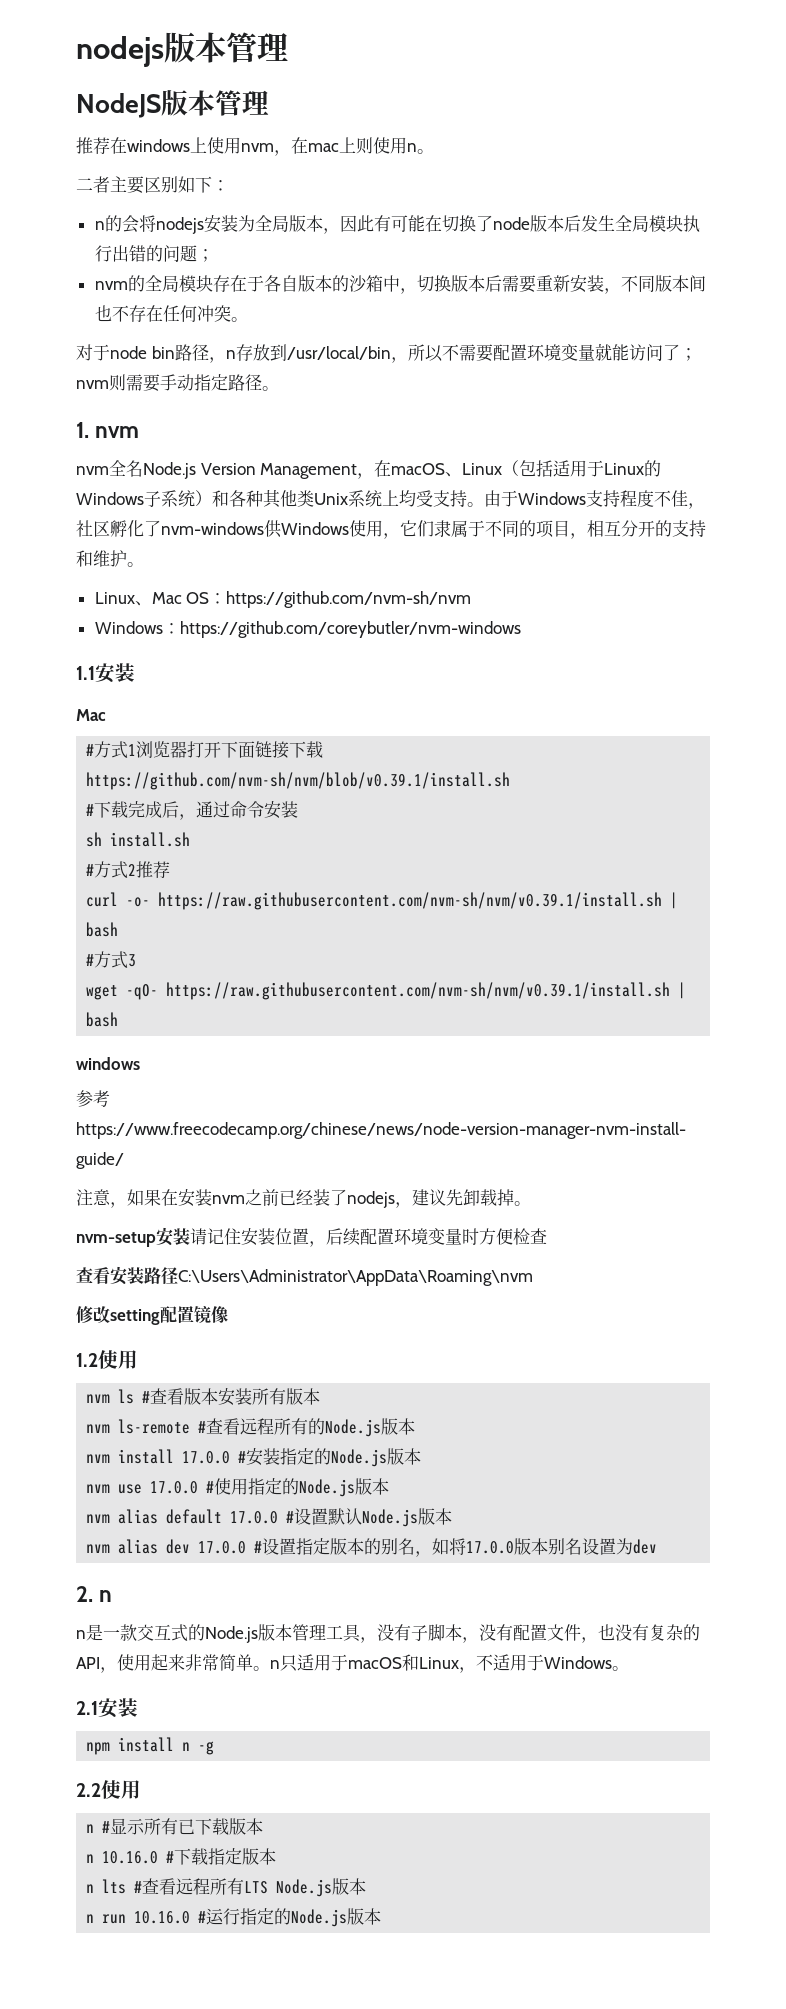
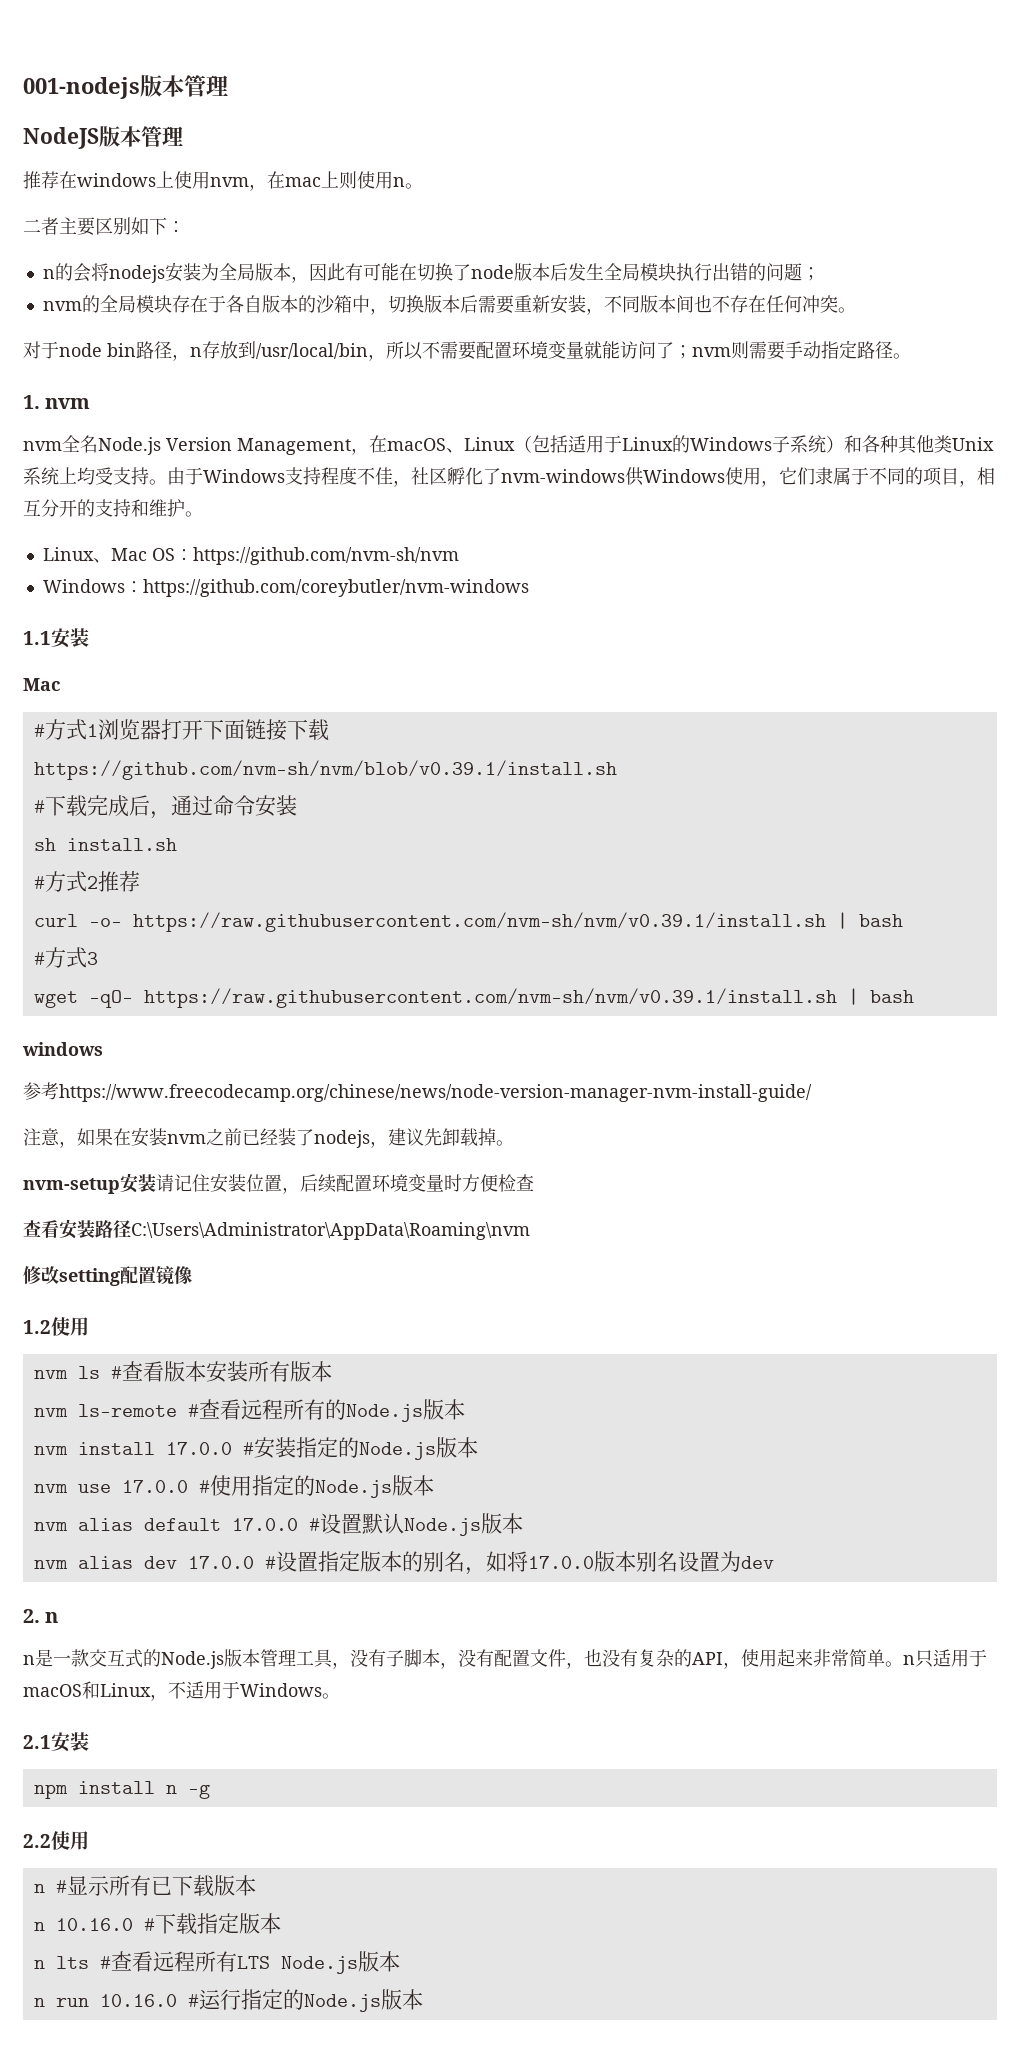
[76,36,164,67] nodejs -> [23,77,140,99] 001-nodejs

